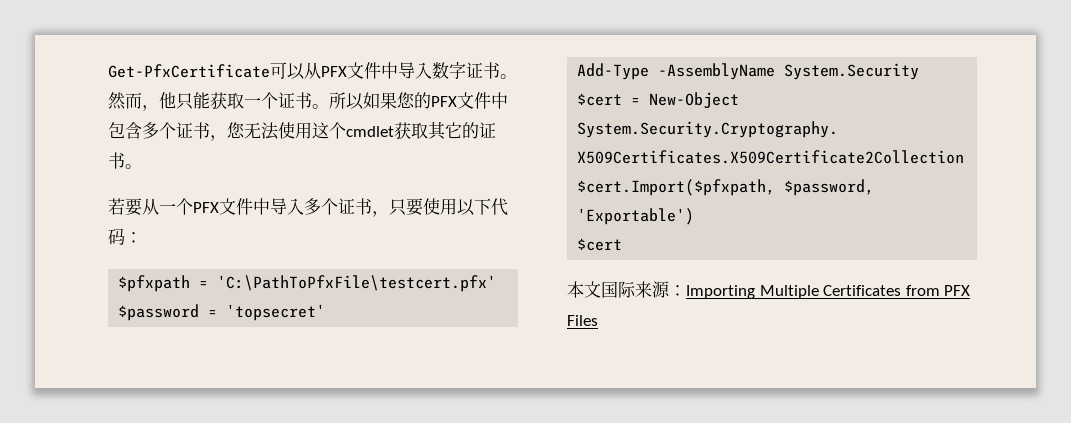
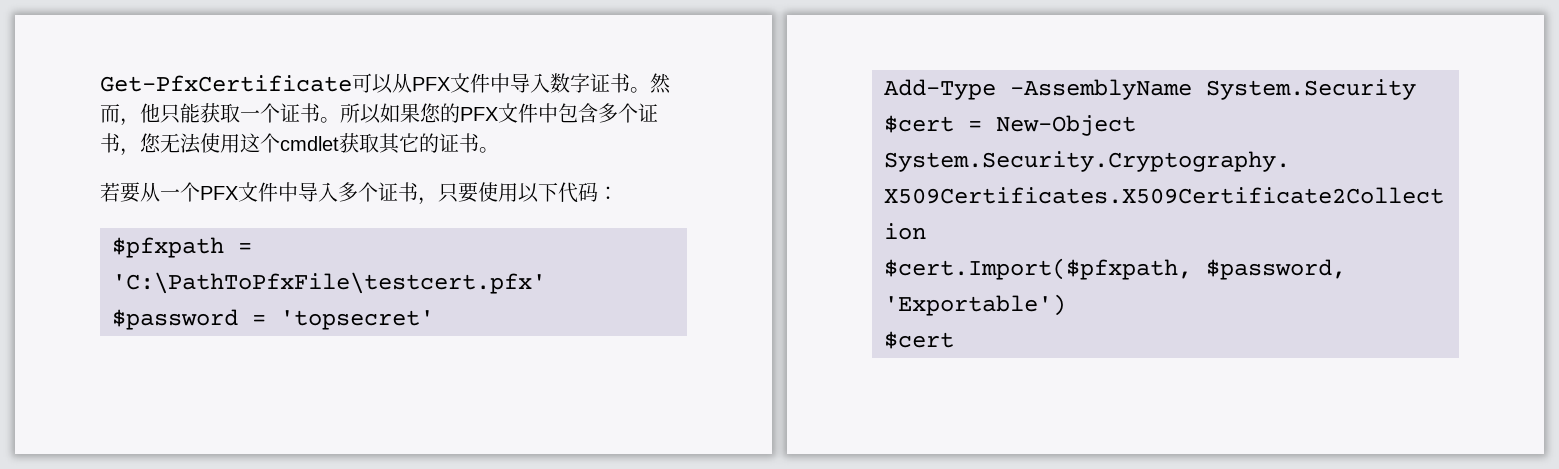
[567,281,971,299] [567,315,598,326] // 本文国际来源：Importing Multiple Certificates from PFX Files -> (954, 340) none

